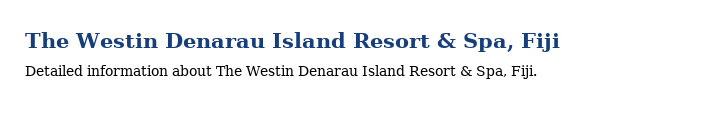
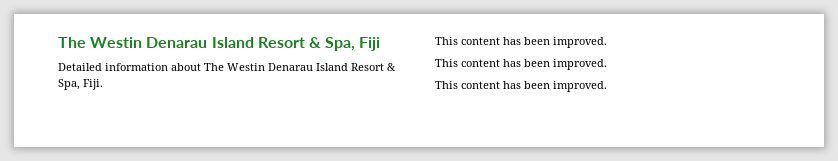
(537, 72) none -> [435,37,607,48] [435,59,607,70] [435,81,607,92] // This content has been improved. // This content has been improved. // This content has been improved.

